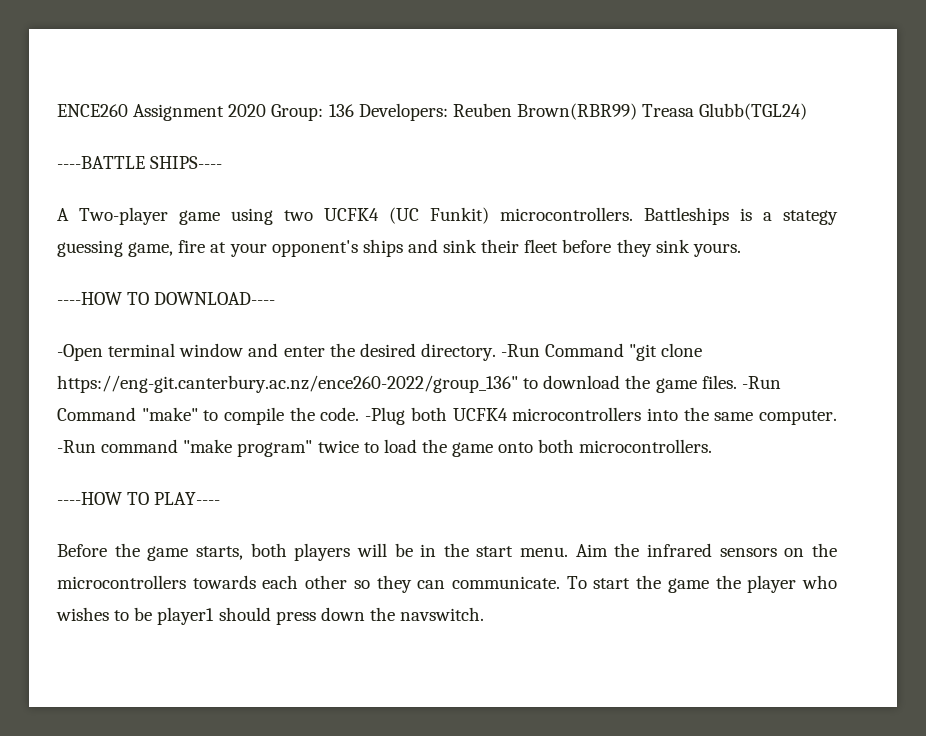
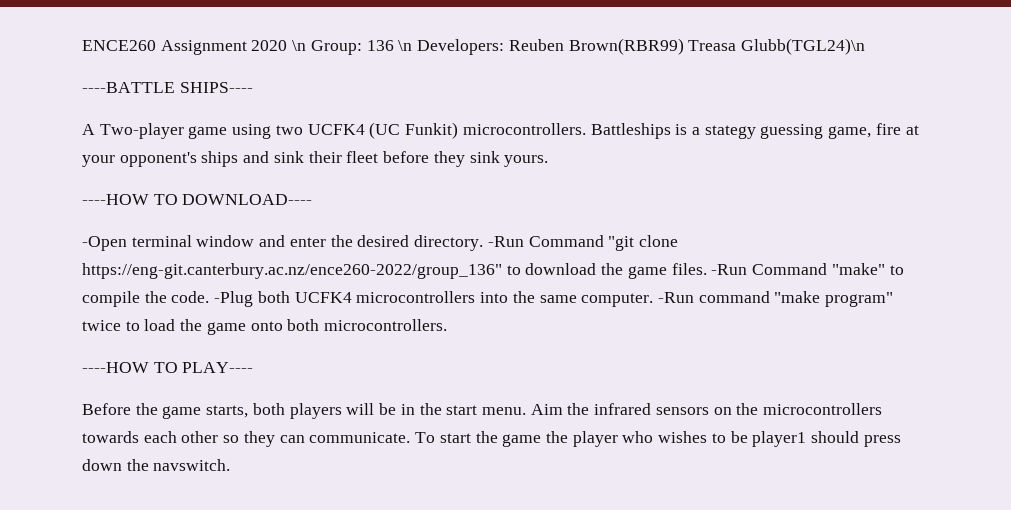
(267, 110) none -> [292,40,307,51] \n
(354, 110) none -> [398,40,413,51] \n
[699,103,808,120] Glubb(TGL24) -> [740,38,865,55] Glubb(TGL24)\n

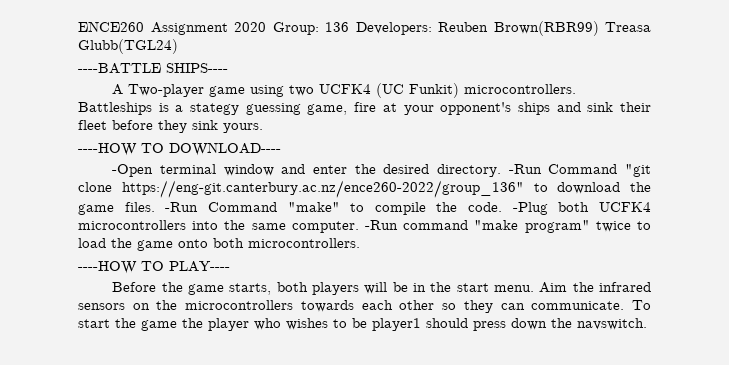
[292,40,307,51] \n -> (266, 27) none
[398,40,413,51] \n -> (349, 27) none
[740,38,865,55] Glubb(TGL24)\n -> [78,39,178,54] Glubb(TGL24)

